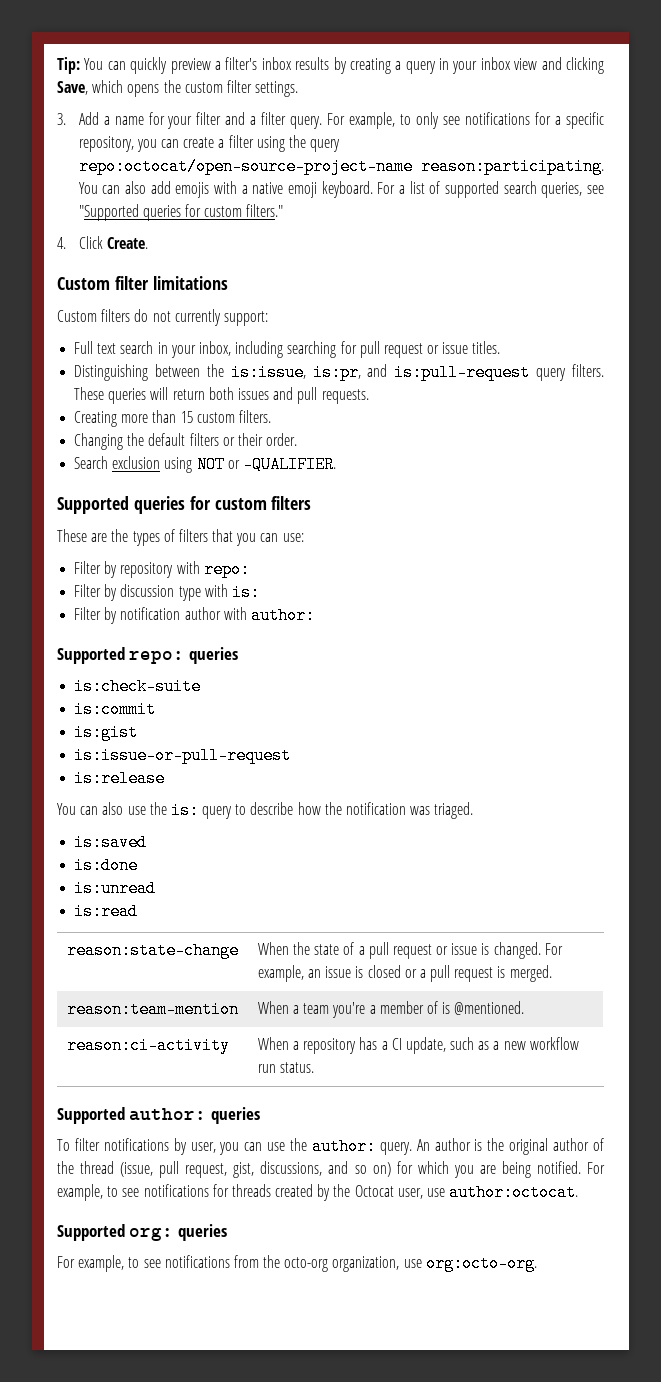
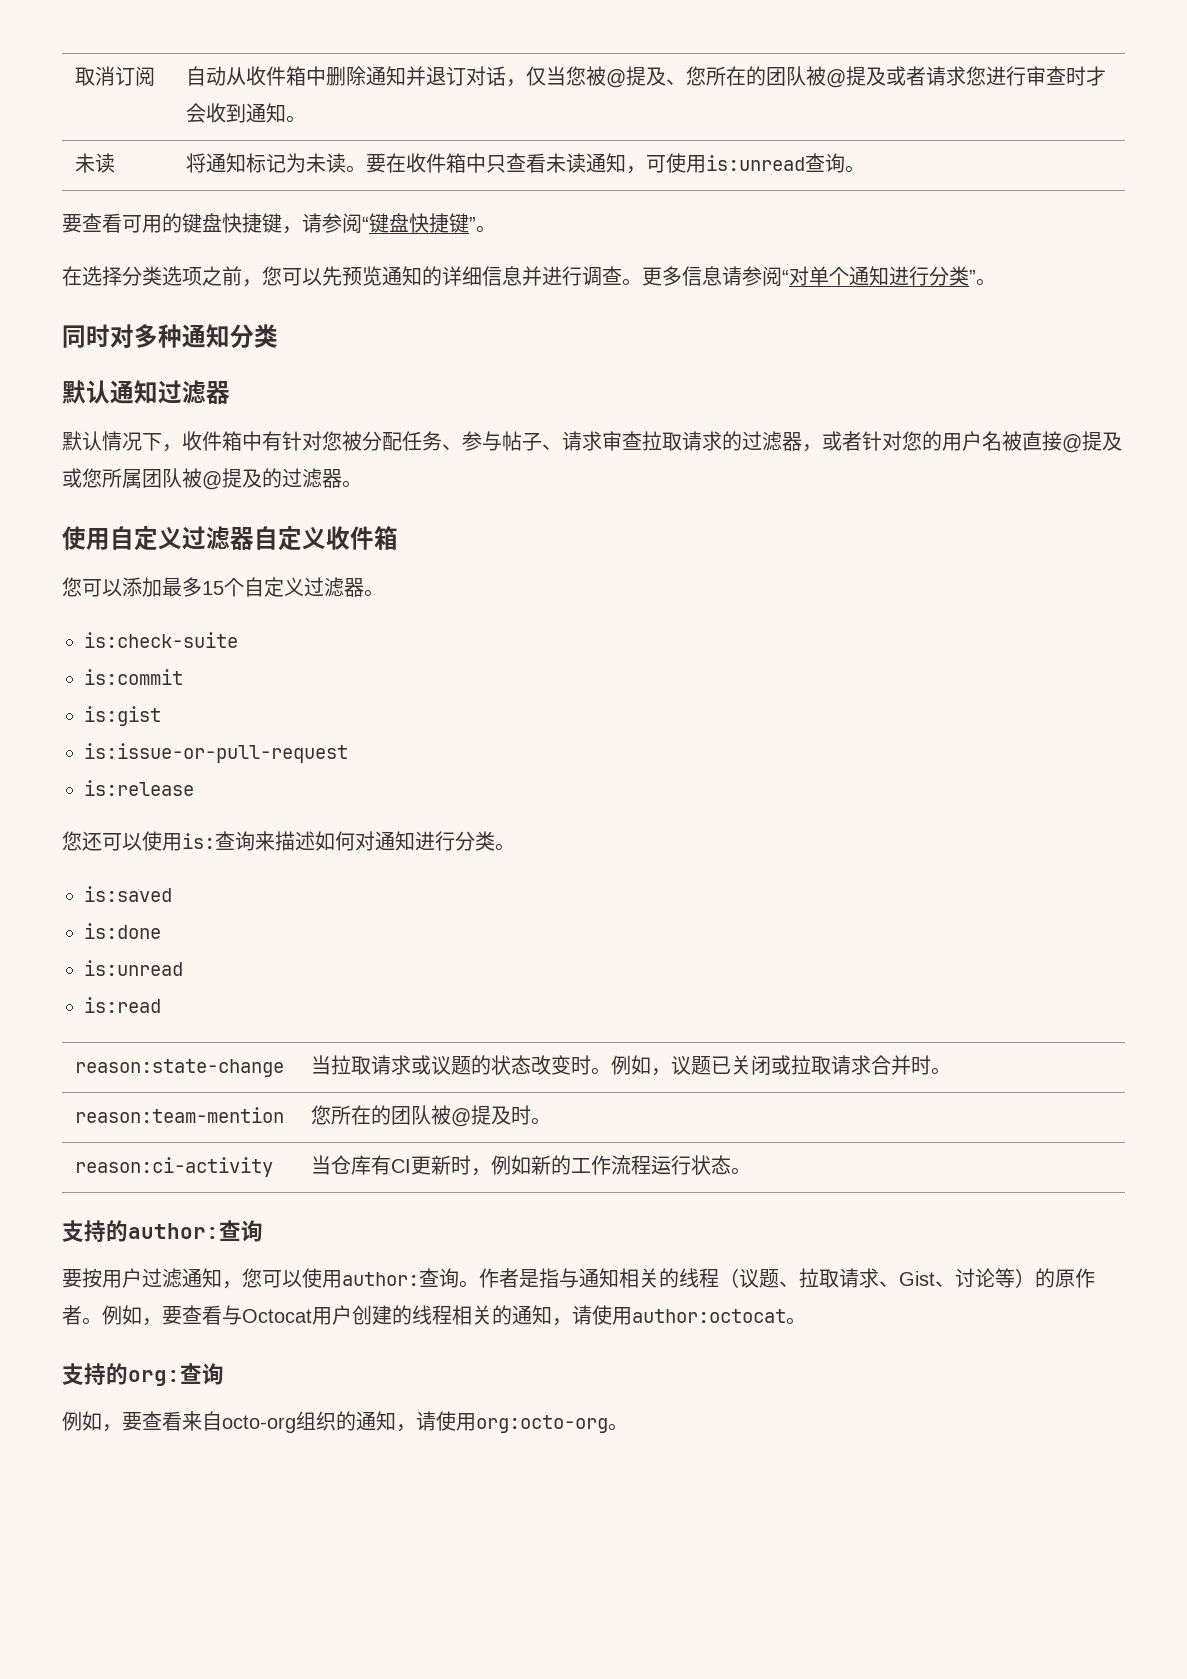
[57,57,605,74] [57,80,299,97] [57,112,605,129] [78,135,341,152] [78,158,604,175] [78,181,605,198] [78,204,284,221] [57,236,148,249] [57,276,228,290] [57,309,268,326] [74,341,501,358] [74,364,604,381] [74,387,369,404] [74,410,271,427] [74,433,298,450] [74,456,336,473] [57,496,312,514] [57,529,304,546] [74,561,250,578] [74,584,260,601] [74,607,315,624] [57,647,238,664] Tip: You can quickly preview a filter's inbox results by creating a query in your inbox view and clicking Save, which opens the custom filter settings. // 3. Add a name for your filter and a filter query. For example, to only see notifications for a specific repository, you can create a filter using the query repo:octocat/open-source-project-name reason:participating. You can also add emojis with a native emoji keyboard. For a list of supported search queries, see "Supported queries for custom filters." // 4. Click Create. // Custom filter limitations // Custom filters do not currently support: // Full text search in your inbox, including searching for pull request or issue titles. // Distinguishing between the is:issue, is:pr, and is:pull-request query filters. These queries will return both issues and pull requests. // Creating more than 15 custom filters. // Changing the default filters or their order. // Search exclusion using NOT or -QUALIFIER. // Supported queries for custom filters // These are the types of filters that you can use: // Filter by repository with repo: // Filter by discussion type with is: // Filter by notification author with author: // Supported repo: queries -> [75,66,156,86] [186,66,1107,88] [186,103,307,123] [75,153,116,173] [186,153,866,174] [62,213,496,234] [62,266,996,287] [62,324,278,348] [62,380,230,404] [62,431,1122,453] [62,468,362,490] [62,526,398,551] [62,577,384,597] 取消订阅 | 自动从收件箱中删除通知并退订对话，仅当您被@提及、您所在的团队被@提及或者请求您进行审查时才会收到通知。 // 未读 | 将通知标记为未读。要在收件箱中只查看未读通知，可使用is:unread查询。 // 要查看可用的键盘快捷键，请参阅“键盘快捷键”。 // 在选择分类选项之前，您可以先预览通知的详细信息并进行调查。更多信息请参阅“对单个通知进行分类”。 // 同时对多种通知分类 // 默认通知过滤器 // 默认情况下，收件箱中有针对您被分配任务、参与帖子、请求审查拉取请求的过滤器，或者针对您的用户名被直接@提及或您所属团队被@提及的过滤器。 // 使用自定义过滤器自定义收件箱 // 您可以添加最多15个自定义过滤器。
[57,802,474,819] You can also use the is: query to describe how the notification was triaged. -> [62,831,515,851] 您还可以使用is:查询来描述如何对通知进行分类。
[257,942,563,959] [257,965,552,982] [66,1001,239,1018] [257,1001,525,1018] [66,1037,230,1054] [257,1037,579,1054] [257,1062,314,1073] [57,1107,260,1124] [57,1138,605,1155] [57,1161,605,1178] [57,1184,579,1201] [57,1224,227,1241] [57,1255,537,1272] When the state of a pull request or issue is changed. For example, an issue is closed or a pull request is merged. // reason:team-mention | When a team you're a member of is @mentioned. // reason:ci-activity | When a repository has a CI update, such as a new workflow run status. // Supported author: queries // To filter notifications by user, you can use the author: query. An author is the original author of the thread (issue, pull request, gist, discussions, and so on) for which you are being notified. For example, to see notifications for threads created by the Octocat user, use author:octocat. // Supported org: queries // For example, to see notifications from the octo-org organization, use org:octo-org. -> [311,1055,952,1076] [75,1107,285,1123] [311,1105,552,1127] [75,1157,274,1177] [311,1155,752,1176] [62,1220,263,1242] [62,1268,1095,1289] [62,1305,806,1326] [62,1363,224,1386] [62,1411,628,1433] 当拉取请求或议题的状态改变时。例如，议题已关闭或拉取请求合并时。 // reason:team-mention | 您所在的团队被@提及时。 // reason:ci-activity | 当仓库有CI更新时，例如新的工作流程运行状态。 // 支持的author:查询 // 要按用户过滤通知，您可以使用author:查询。作者是指与通知相关的线程（议题、拉取请求、Gist、讨论等）的原作者。例如，要查看与Octocat用户创建的线程相关的通知，请使用author:octocat。 // 支持的org:查询 // 例如，要查看来自octo-org组织的通知，请使用org:octo-org。

